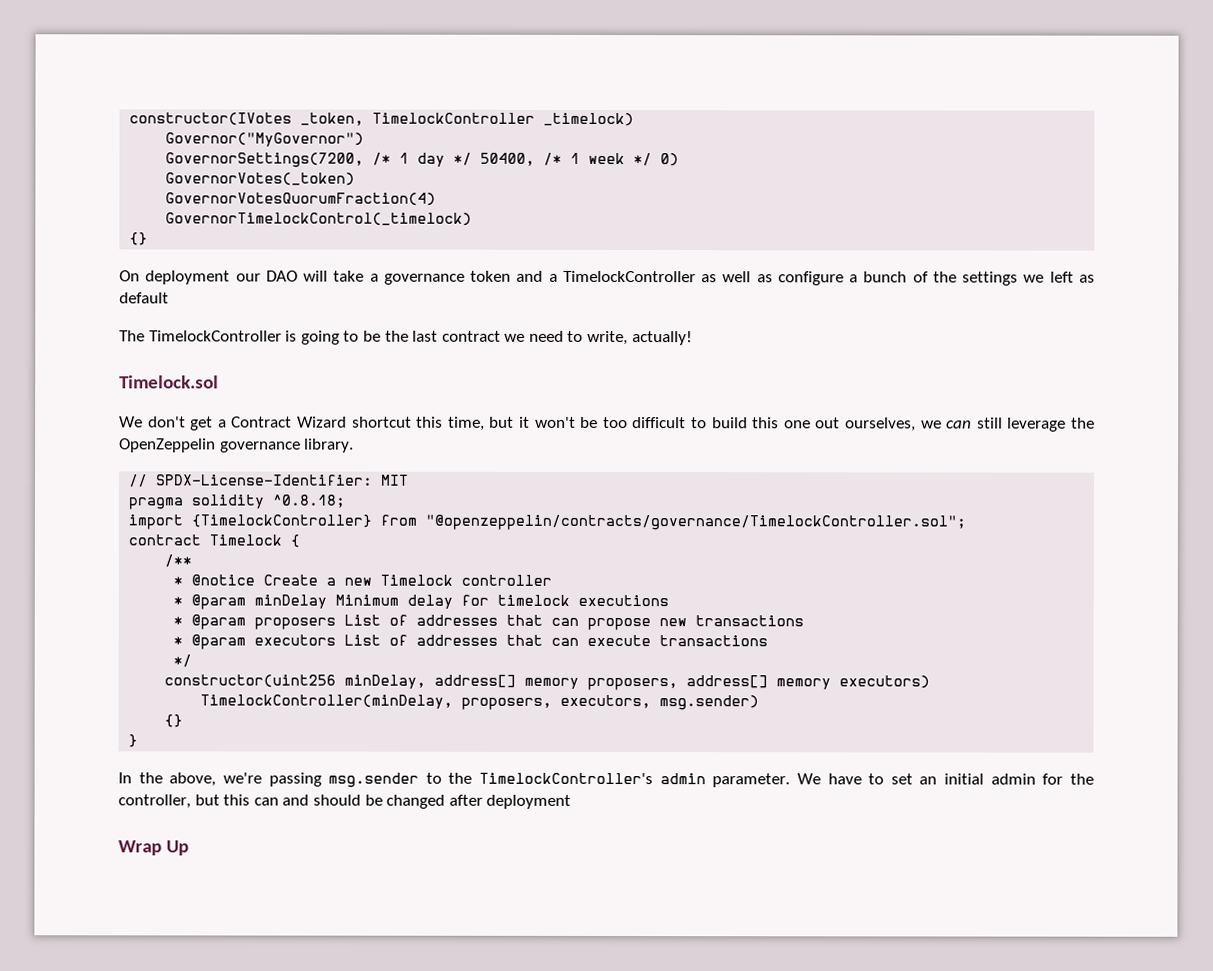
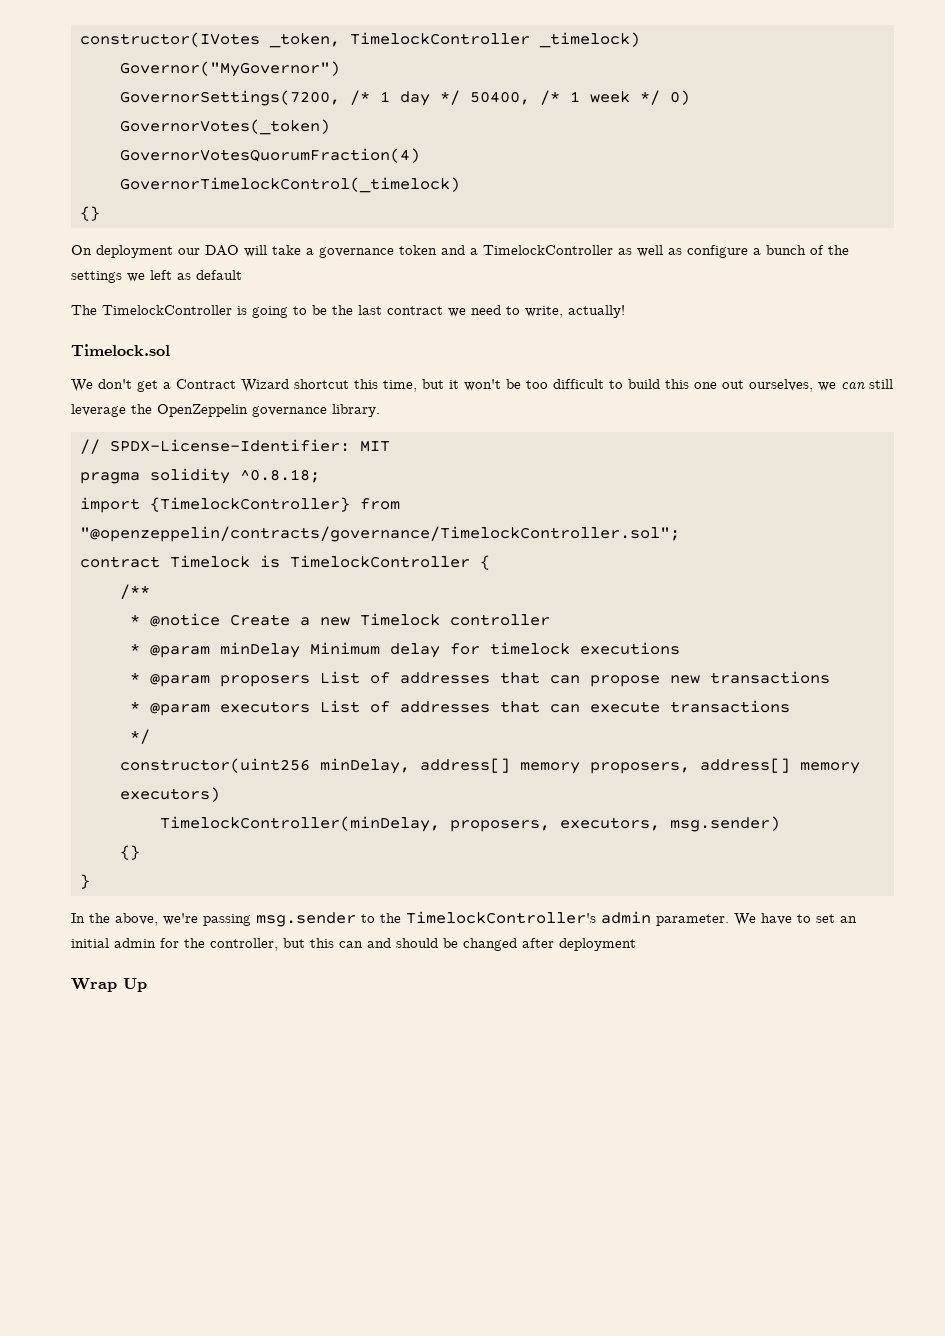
(283, 540) none -> [259,555,470,568] is TimelockController

